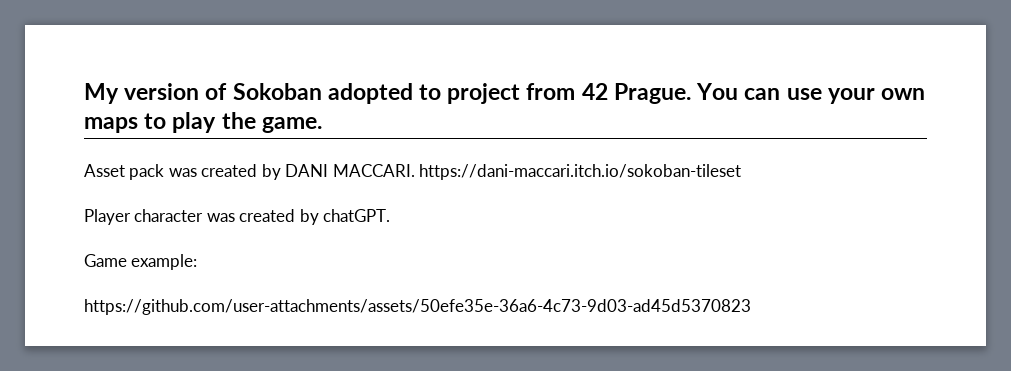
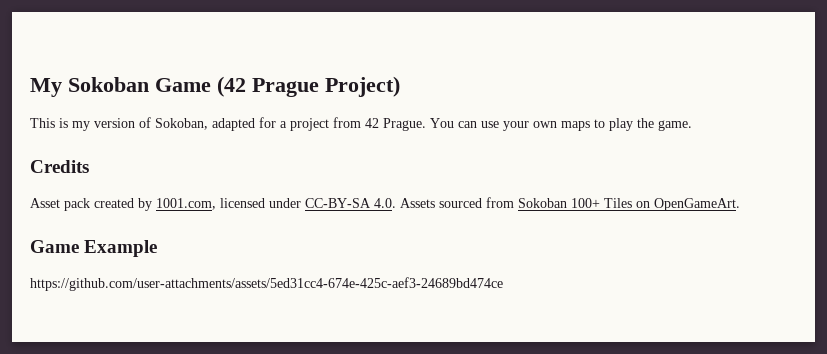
[124,83,442,104] version of Sokoban adopted to -> [68,76,400,97] [30,117,287,131] Sokoban Game (42 Prague Project) // This is my version of Sokoban, adapted for a
(322, 125) none -> [30,160,89,173] // Credits
[168,164,742,180] [84,209,391,225] [84,254,198,270] [84,299,751,315] was created by DANI MACCARI. https://dani-maccari.itch.io/sokoban-tileset // Player character was created by chatGPT. // Game example: // https://github.com/user-attachments/assets/50efe35e-36a6-4c73-9d03-ad45d5370823 -> [94,197,740,211] [30,240,158,257] [30,277,503,291] created by 1001.com, licensed under CC-BY-SA 4.0. Assets sourced from Sokoban 100+ Tiles on OpenGameArt. // Game Example // https://github.com/user-attachments/assets/5ed31cc4-674e-425c-aef3-24689bd474ce

